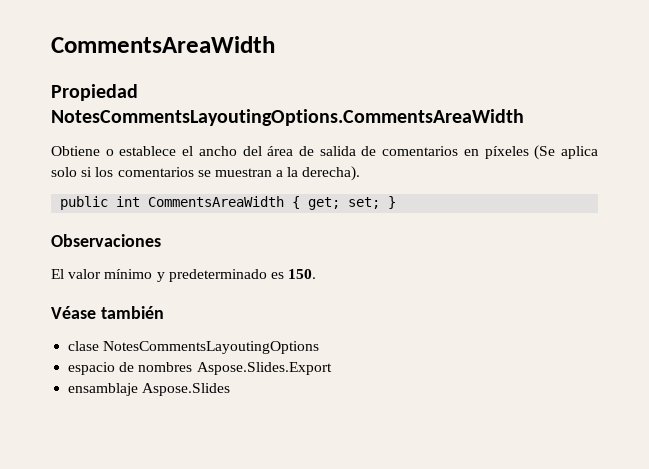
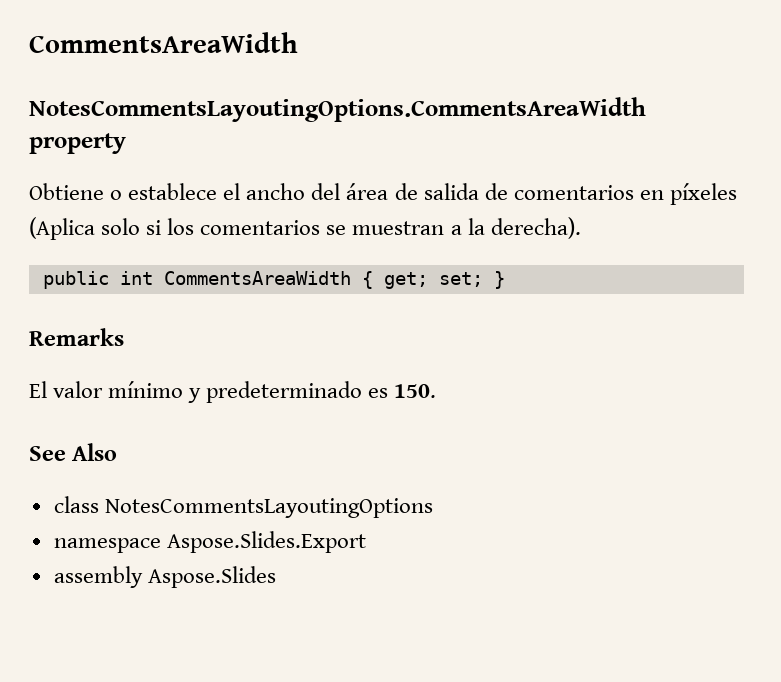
[51,84,138,101] Propiedad -> (298, 42) none
(524, 117) none -> [29,133,126,154] property
[534,145,598,160] (Se aplica -> [29,217,95,240] (Aplica
[51,234,161,247] Observaciones -> [29,328,124,346] Remarks
[51,306,164,319] [68,341,320,354] [68,362,193,375] Véase también // clase NotesCommentsLayoutingOptions // espacio de nombres -> [29,443,118,461] [53,496,433,518] [53,538,161,553] See Also // class NotesCommentsLayoutingOptions // namespace
[68,383,139,396] ensamblaje -> [53,566,143,588] assembly

